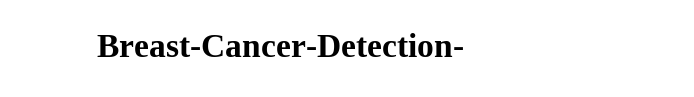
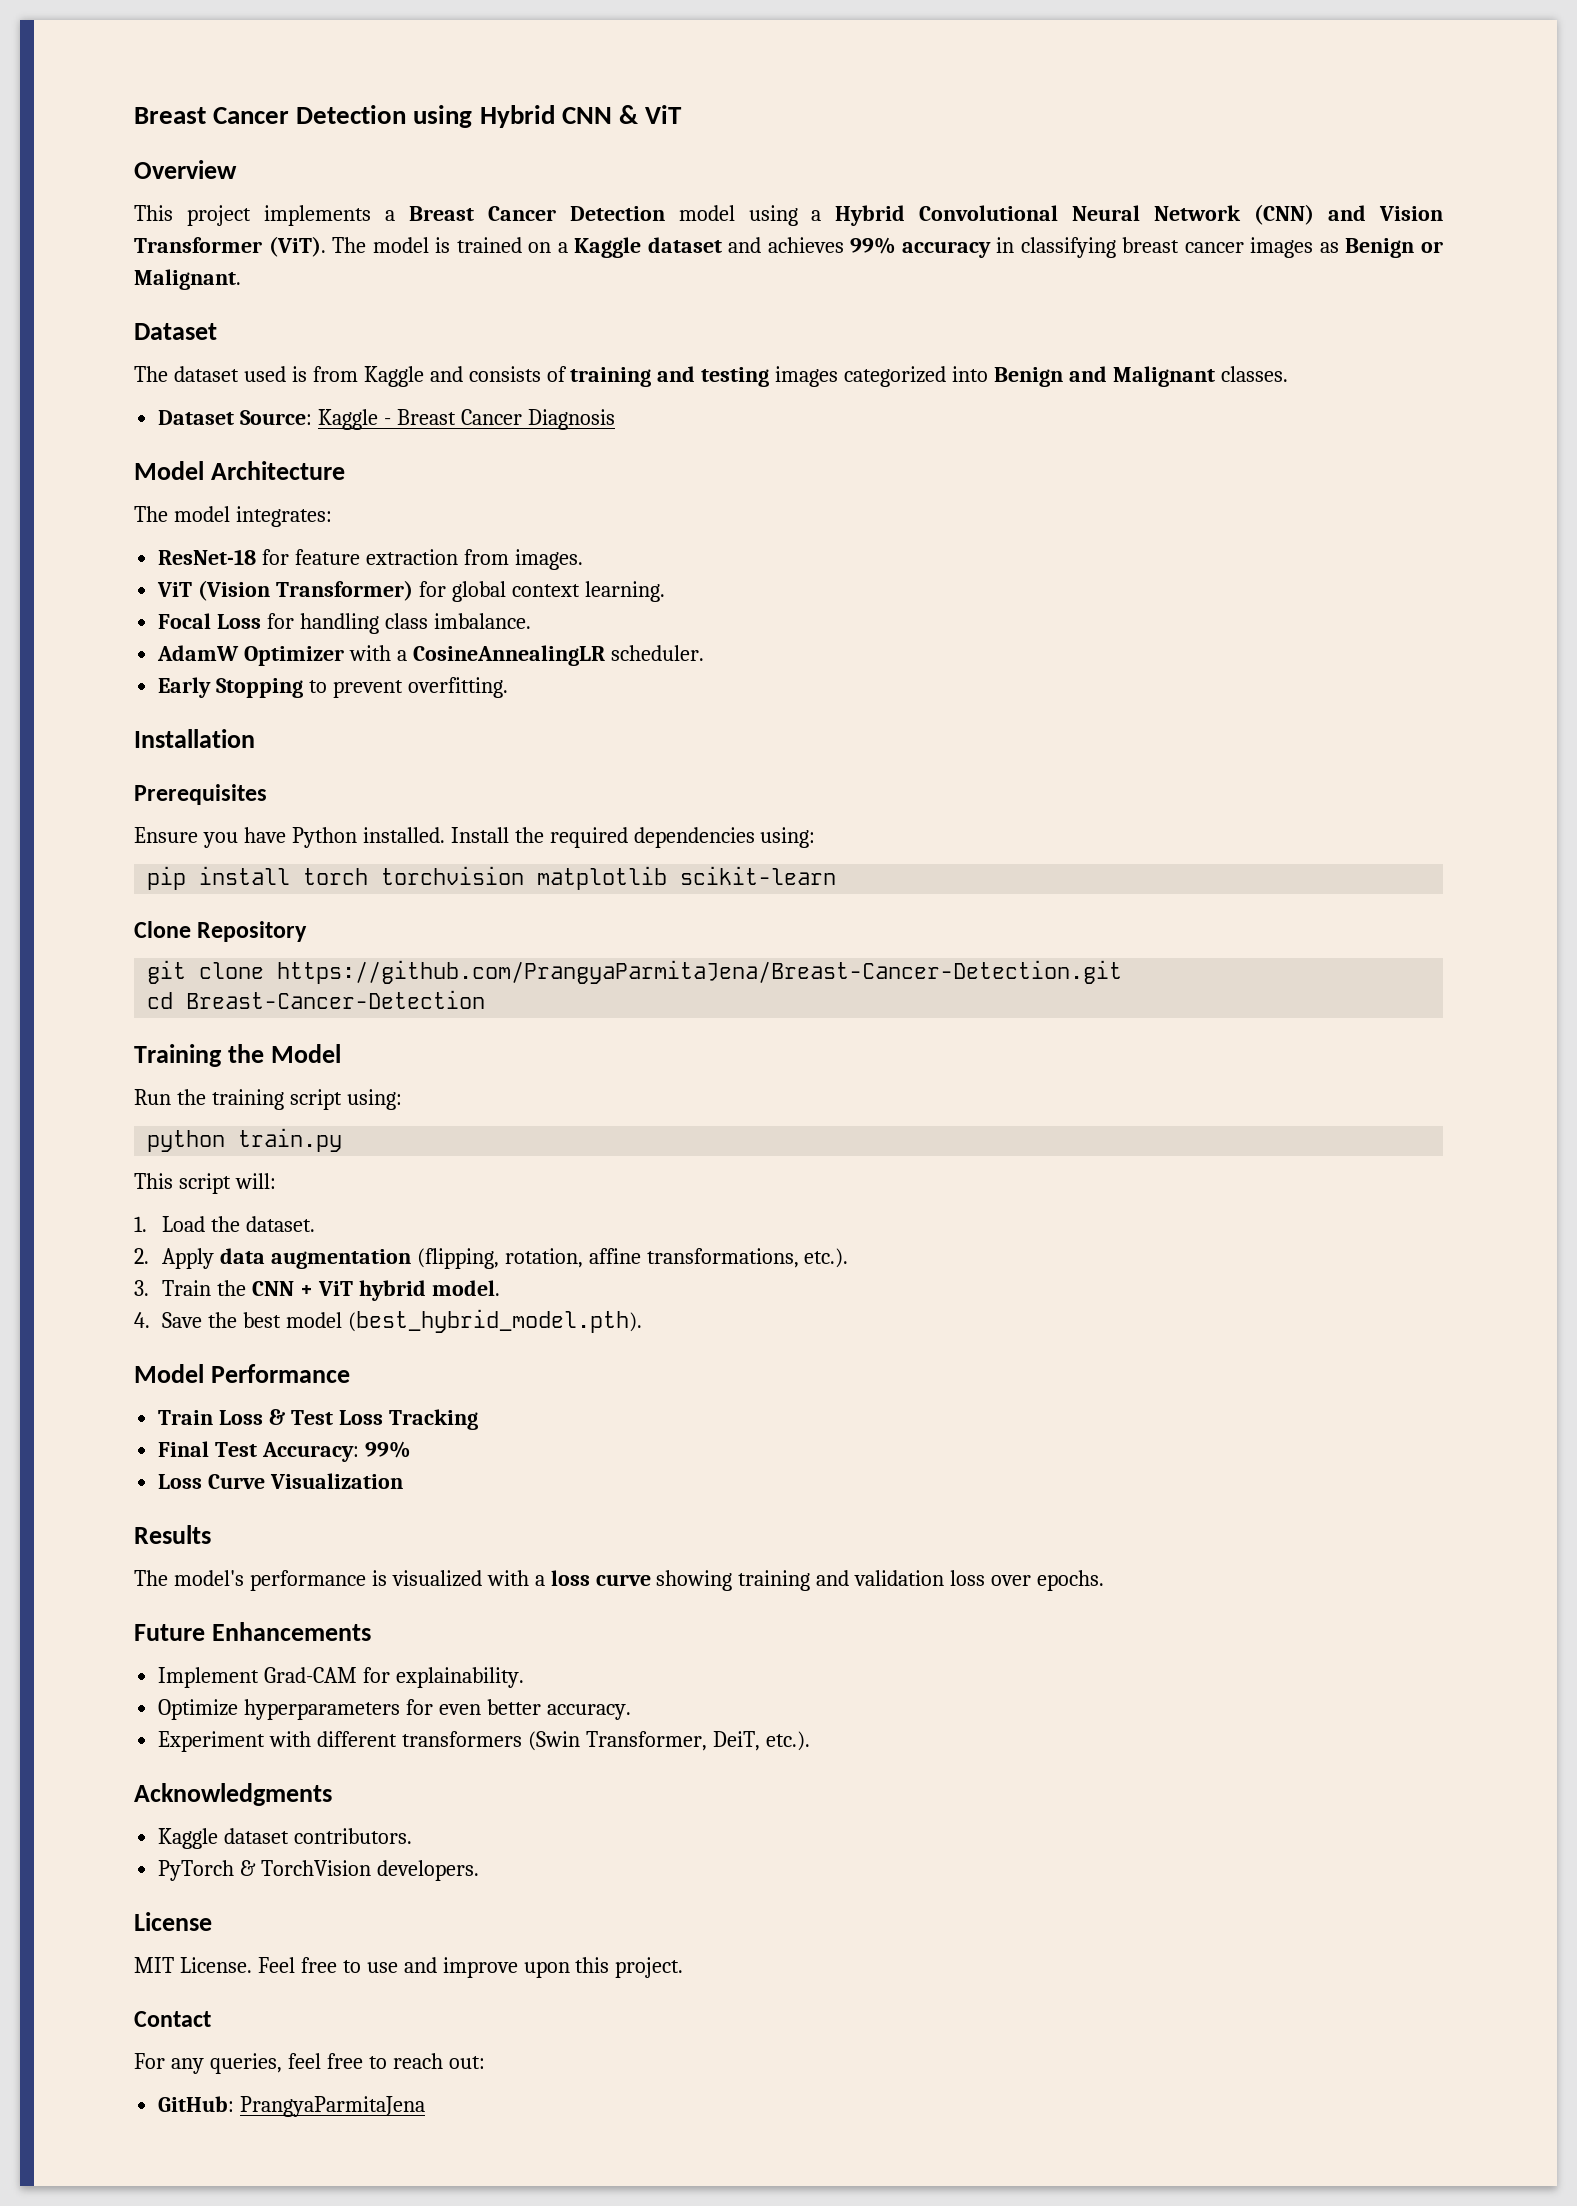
[97,33,464,57] Breast-Cancer-Detection- -> [134,105,683,128] [134,160,237,179] [134,204,1443,226] [134,236,1444,258] [134,269,241,290] [134,323,217,340] [134,366,1288,387] [158,409,615,430] [134,461,345,480] [134,506,332,527] [158,549,583,570] [157,580,665,602] [158,613,531,634] [157,645,704,666] [158,677,508,698] [134,729,255,748] [134,784,267,805] [134,827,816,848] [147,866,837,890] [134,921,308,942] [147,960,1123,984] [147,990,486,1009] [134,1044,341,1067] [134,1089,402,1110] [147,1128,343,1152] [134,1173,276,1194] [134,1216,315,1232] [134,1248,849,1269] [134,1280,500,1301] [134,1309,642,1333] [134,1364,350,1383] [158,1409,478,1430] [158,1441,411,1462] [158,1473,404,1489] [134,1525,211,1544] [134,1570,1105,1591] [134,1622,371,1641] [158,1667,525,1688] [158,1699,631,1720] [158,1731,810,1752] [134,1783,332,1806] [158,1828,413,1849] [158,1860,480,1881] [134,1912,212,1931] [134,1957,684,1978] [134,2011,211,2027] [134,2053,485,2074] [158,2096,426,2117] Breast Cancer Detection using Hybrid CNN & ViT // Overview // This project implements a Breast Cancer Detection model using a Hybrid Convolutional Neural Network (CNN) and Vision Transformer (ViT). The model is trained on a Kaggle dataset and achieves 99% accuracy in classifying breast cancer images as Benign or Malignant. // Dataset // The dataset used is from Kaggle and consists of training and testing images categorized into Benign and Malignant classes. // Dataset Source: Kaggle - Breast Cancer Diagnosis // Model Architecture // The model integrates: // ResNet-18 for feature extraction from images. // ViT (Vision Transformer) for global context learning. // Focal Loss for handling class imbalance. // AdamW Optimizer with a CosineAnnealingLR scheduler. // Early Stopping to prevent overfitting. // Installation // Prerequisites // Ensure you have Python installed. Install the required dependencies using: // pip install torch torchvision matplotlib scikit-learn // Clone Repository // git clone https://github.com/PrangyaParmitaJena/Breast-Cancer-Detection.git // cd Breast-Cancer-Detection // Training the Model // Run the training script using: // python train.py // This script will: // 1. Load the dataset. // 2. Apply data augmentation (flipping, rotation, affine transformations, etc.). // 3. Train the CNN + ViT hybrid model. // 4. Save the best model (best_hybrid_model.pth). // Model Performance // Train Loss & Test Loss Tracking // Final Test Accuracy: 99% // Loss Curve Visualization // Results // The model's performance is visualized with a loss curve showing training and validation loss over epochs. // Future Enhancements // Implement Grad-CAM for explainability. // Optimize hyperparameters for even better accuracy. // Experiment with different transformers (Swin Transformer, DeiT, etc.). // Acknowledgments // Kaggle dataset contributors. // PyTorch & TorchVision developers. // License // MIT License. Feel free to use and improve upon this project. // Contact // For any queries, feel free to reach out: // GitHub: PrangyaParmitaJena

